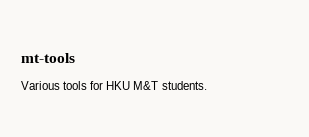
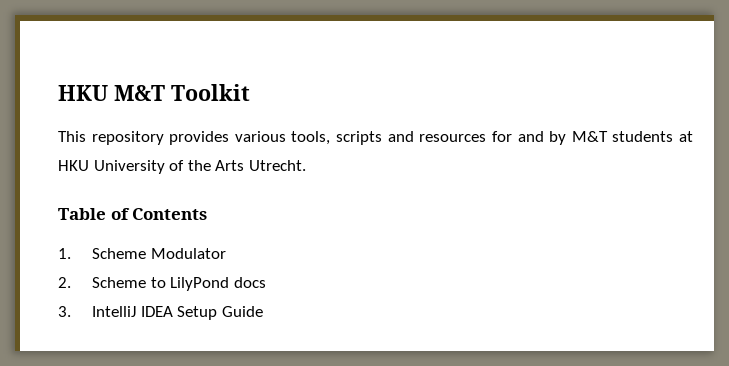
[21,53,75,63] [21,81,207,90] mt-tools // Various tools for HKU M&T students. -> [58,84,250,101] [58,131,693,145] [58,160,306,174] [58,208,208,220] [58,248,226,259] [58,277,266,291] [58,306,263,320] HKU M&T Toolkit // This repository provides various tools, scripts and resources for and by M&T students at HKU University of the Arts Utrecht. // Table of Contents // 1. Scheme Modulator // 2. Scheme to LilyPond docs // 3. IntelliJ IDEA Setup Guide

